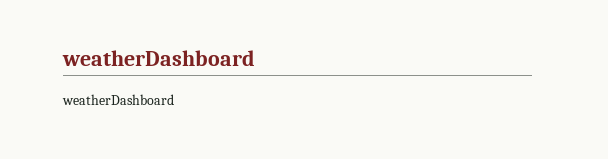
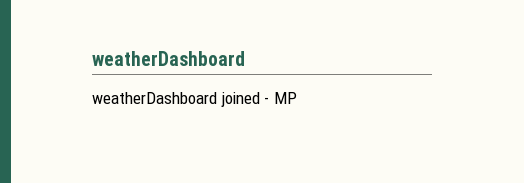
(174, 99) none -> [220,92,297,107] joined - MP

